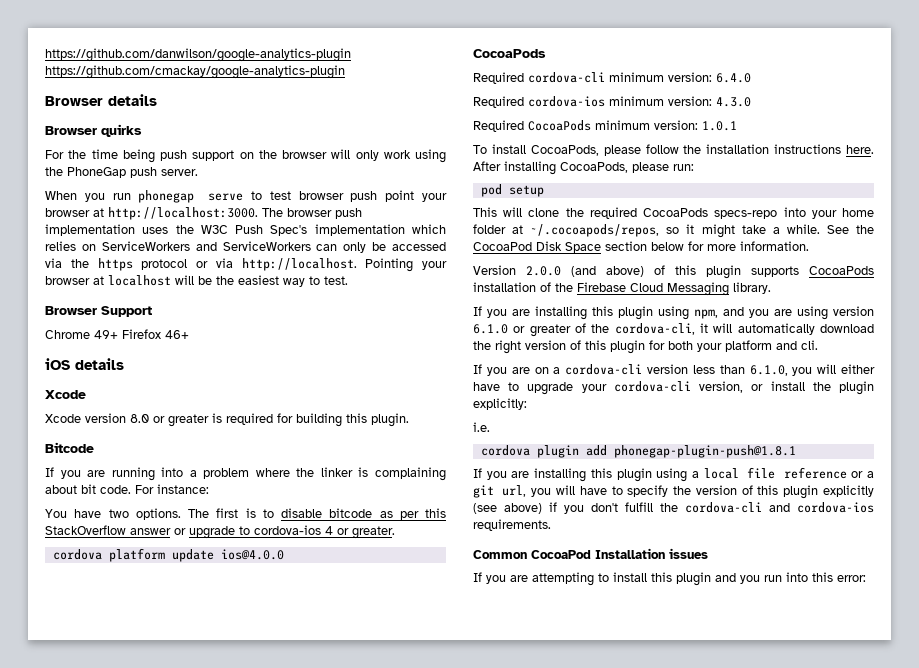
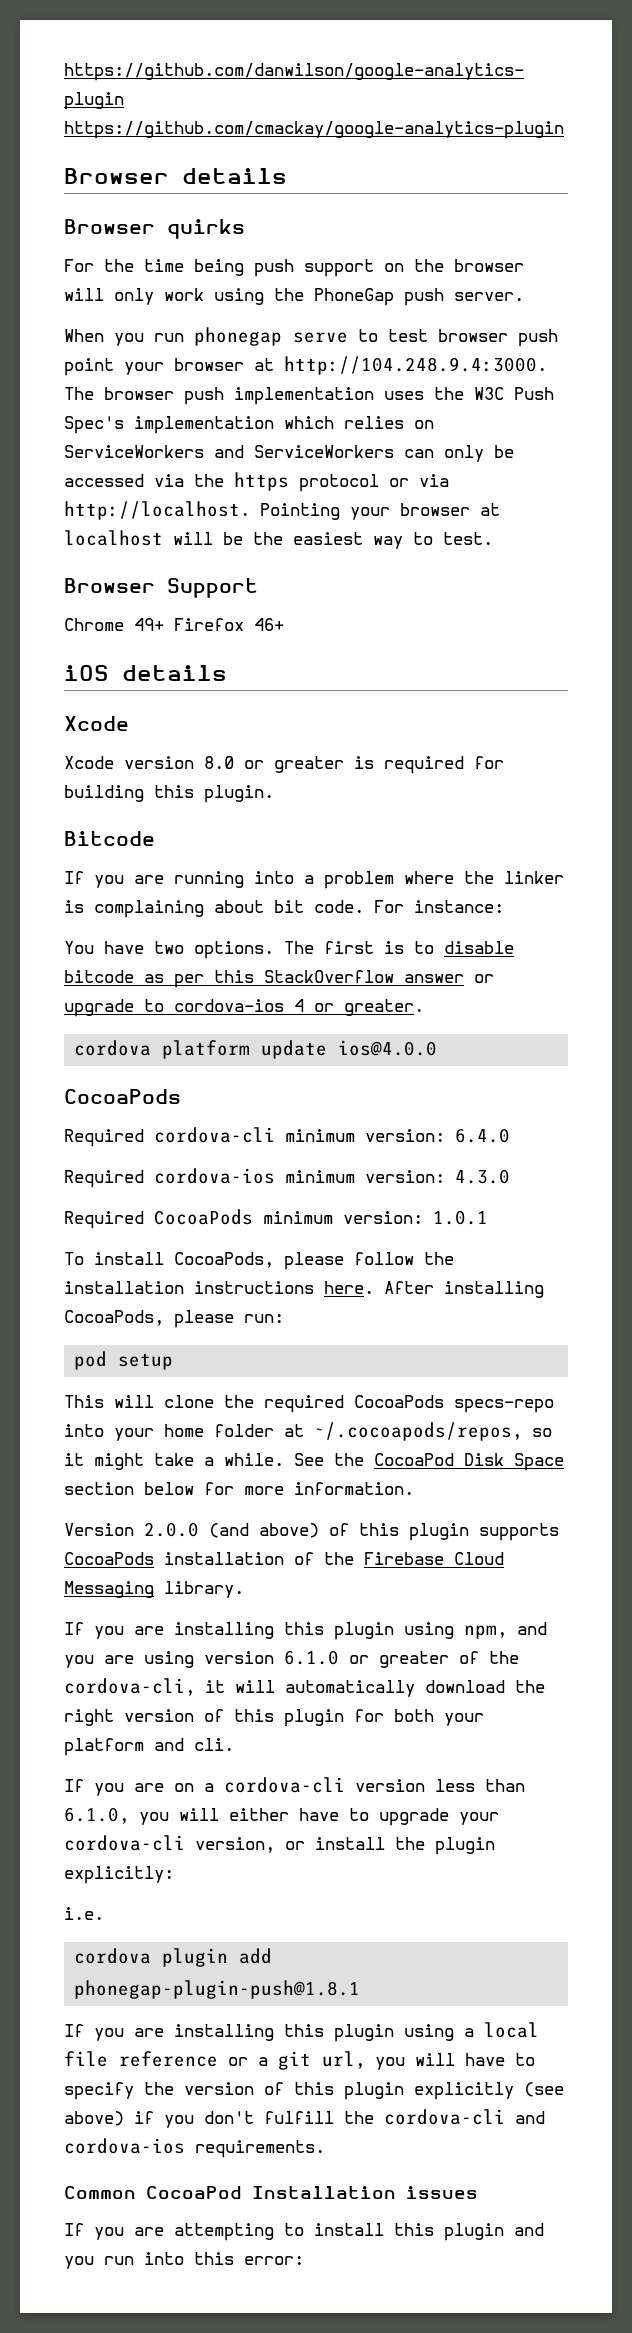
[108,207,258,220] http://localhost:3000. -> [284,356,547,375] http://104.248.9.4:3000.

